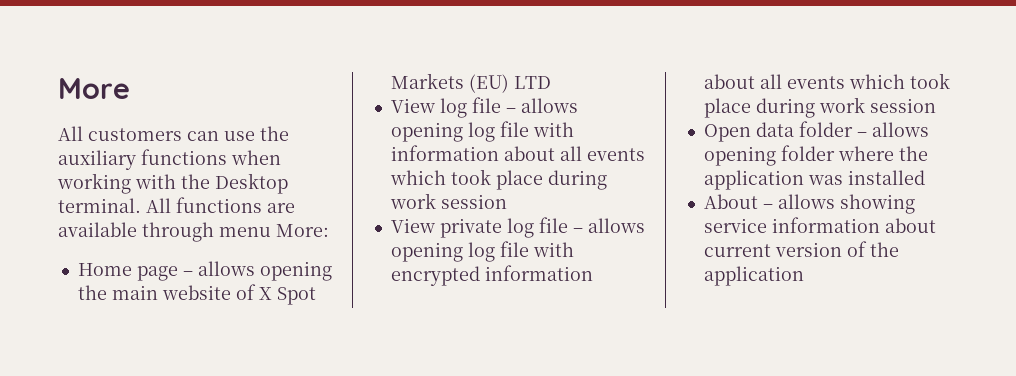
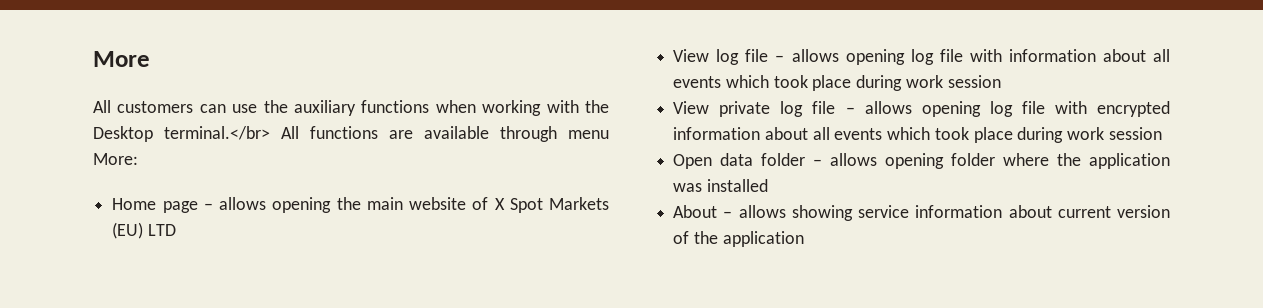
[58,198,141,213] terminal. -> [164,126,270,140] terminal.</br>

